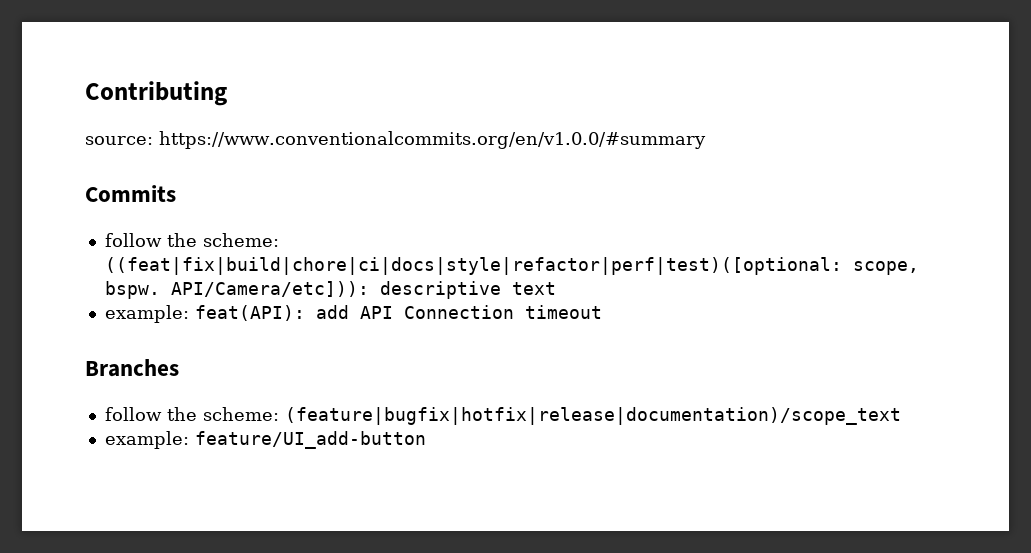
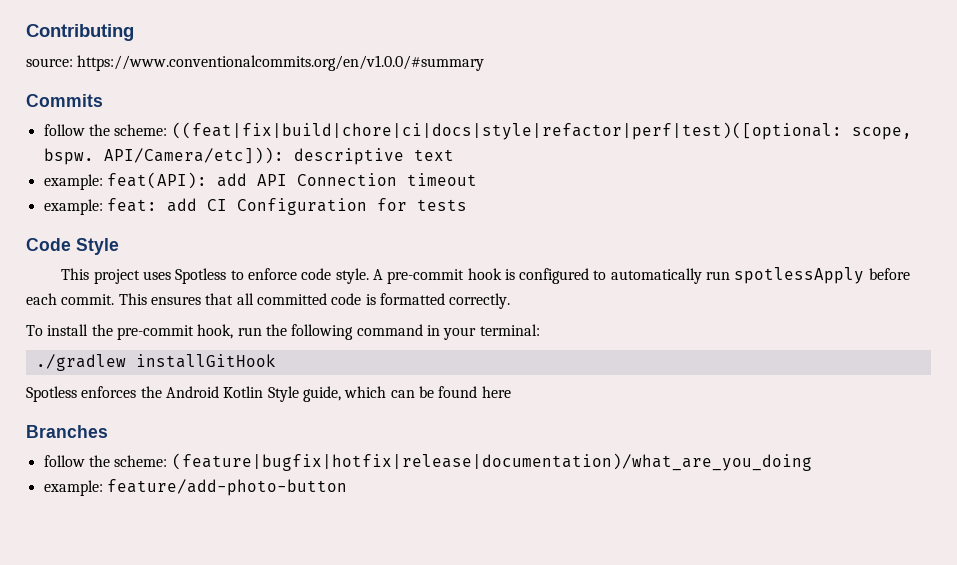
(602, 312) none -> [43,198,467,215] [26,238,119,255] [61,267,910,284] [26,293,511,309] [26,324,540,340] [35,354,276,371] [26,386,511,402] // example: feat: add CI Configuration for tests // Code Style // This project uses Spotless to enforce code style. A pre-commit hook is configured to automatically run spotlessApply before each commit. This ensures that all committed code is formatted correctly. // To install the pre-commit hook, run the following command in your terminal: // ./gradlew installGitHook // Spotless enforces the Android Kotlin Style guide, which can be found here
[284,407,901,425] [104,431,426,449] (feature|bugfix|hotfix|release|documentation)/scope_text // example: feature/UI_add-button -> [171,453,812,471] [43,479,347,496] (feature|bugfix|hotfix|release|documentation)/what_are_you_doing // example: feature/add-photo-button

